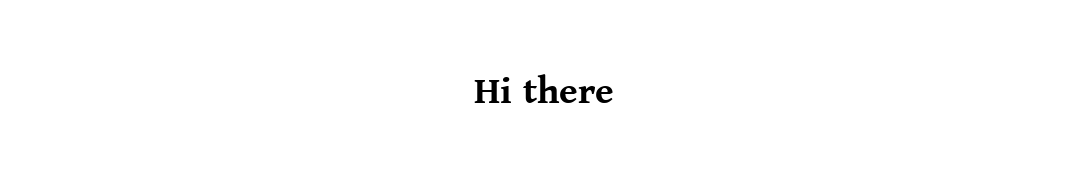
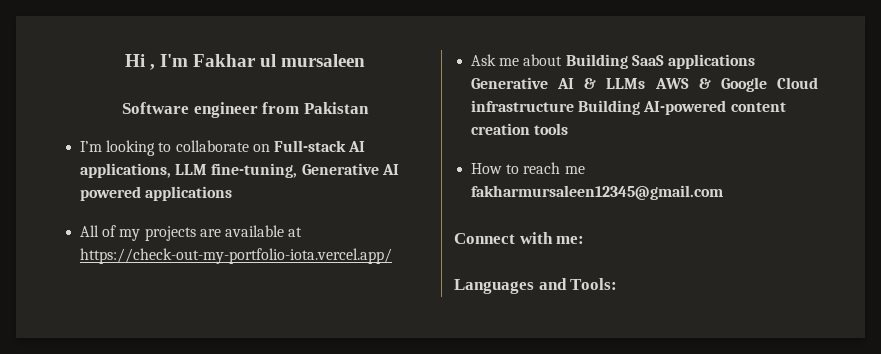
[522,74,614,103] there -> [149,54,366,70] [122,102,369,118] [80,140,366,156] [80,163,399,178] [80,186,233,201] [80,225,303,241] [80,248,393,264] [471,54,755,69] [471,77,818,92] [471,100,786,115] [471,123,569,135] [471,162,585,174] [471,185,724,200] [454,232,585,244] [454,278,618,294] , I'm Fakhar ul mursaleen // Software engineer from Pakistan // I’m looking to collaborate on Full-stack AI applications, LLM fine-tuning, Generative AI powered applications // All of my projects are available at https://check-out-my-portfolio-iota.vercel.app/ // Ask me about Building SaaS applications Generative AI & LLMs AWS & Google Cloud infrastructure Building AI-powered content creation tools // How to reach me fakharmursaleen12345@gmail.com // Connect with me: // Languages and Tools:

